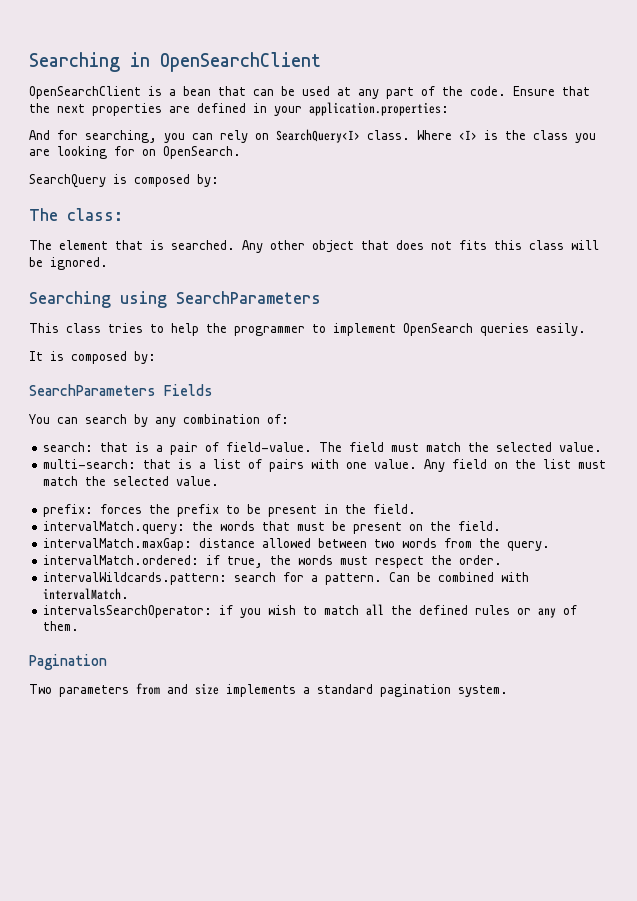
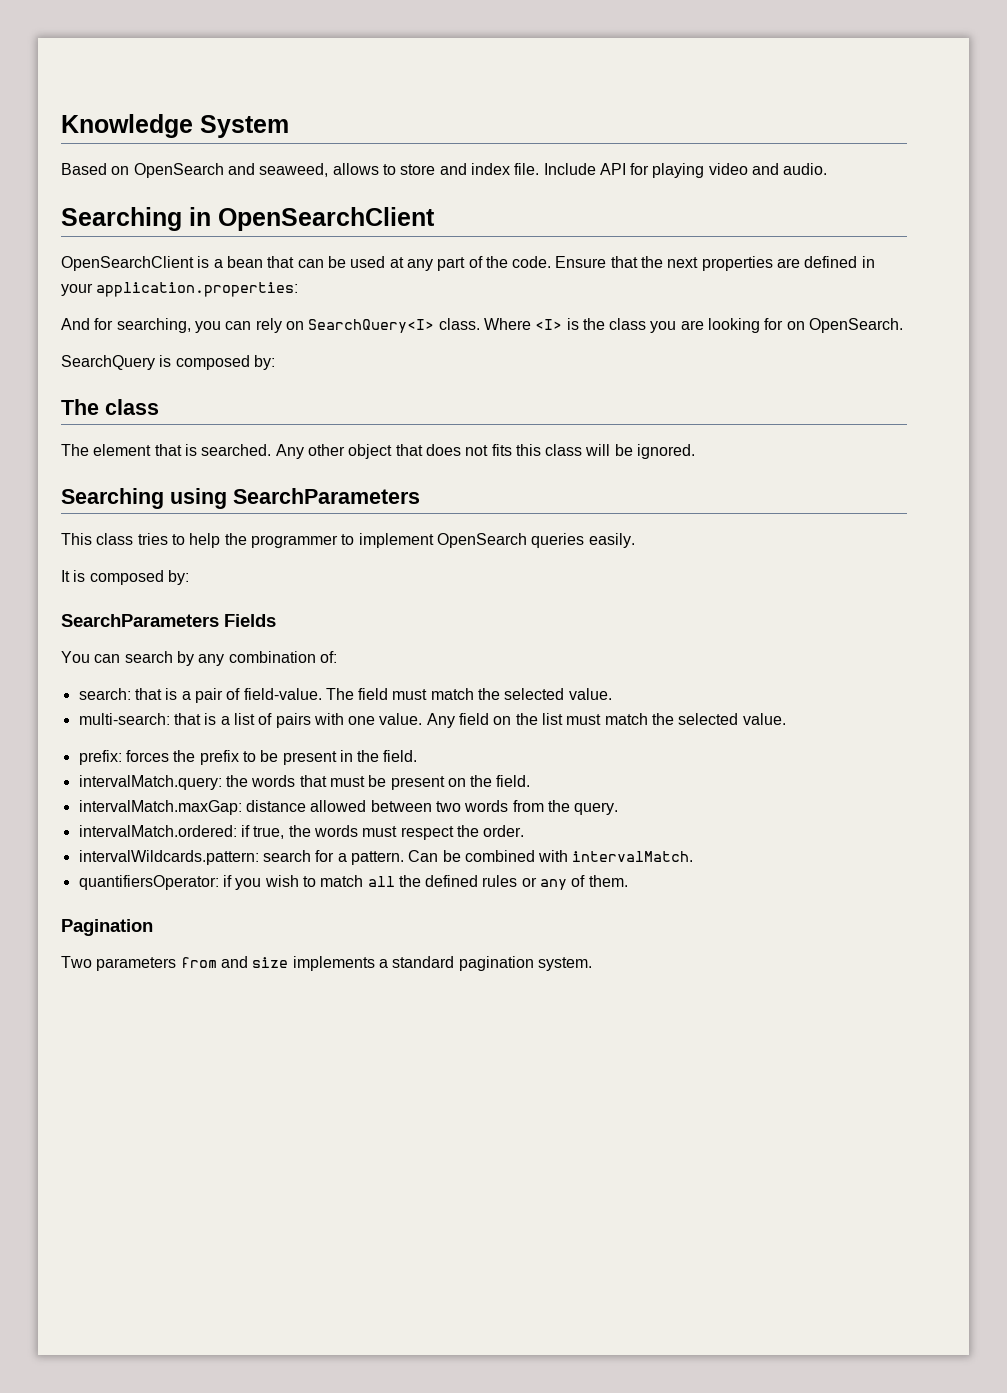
(29, 62) none -> [61,114,289,138] [61,163,828,178] Knowledge System // Based on OpenSearch and seaweed, allows to store and index file. Include API for playing video and audio. //
[67,208,123,221] class: -> [105,399,159,415] class
[43,605,213,618] intervalsSearchOperator: -> [78,875,219,890] quantifiersOperator:

